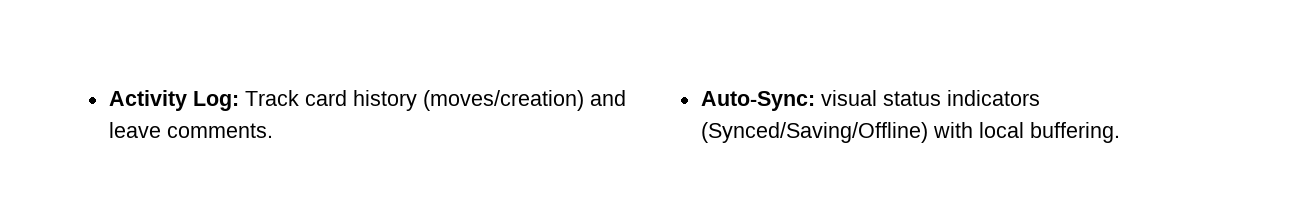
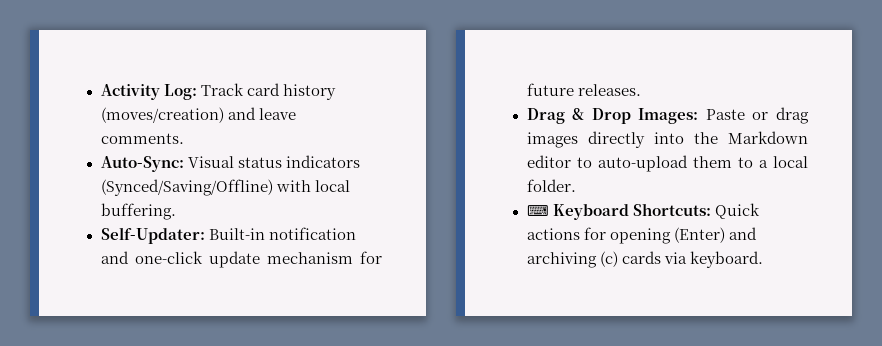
[820,90,877,106] visual -> [187,156,234,168] Visual
(1120, 132) none -> [100,227,356,244] [100,251,382,268] [526,83,641,96] [526,107,809,124] [526,131,808,148] [526,155,808,172] [526,179,576,192] [526,203,760,220] [526,227,757,244] [526,251,763,268] // Self-Updater: Built-in notification and one-click update mechanism for future releases. // Drag & Drop Images: Paste or drag images directly into the Markdown editor to auto-upload them to a local folder. // ⌨ Keyboard Shortcuts: Quick actions for opening (Enter) and archiving (c) cards via keyboard.

